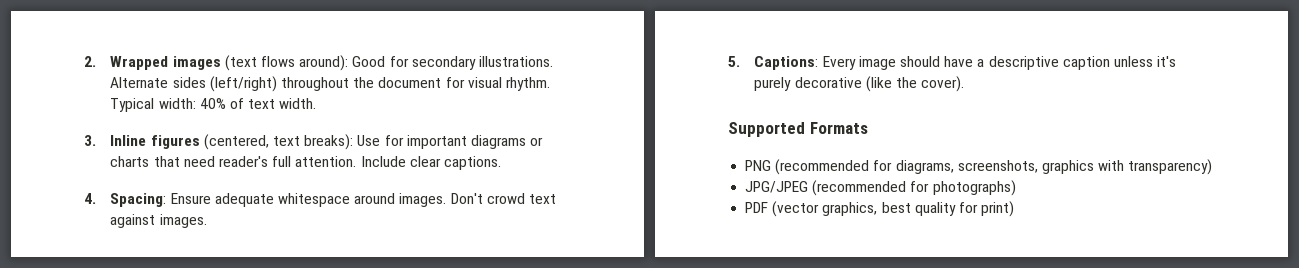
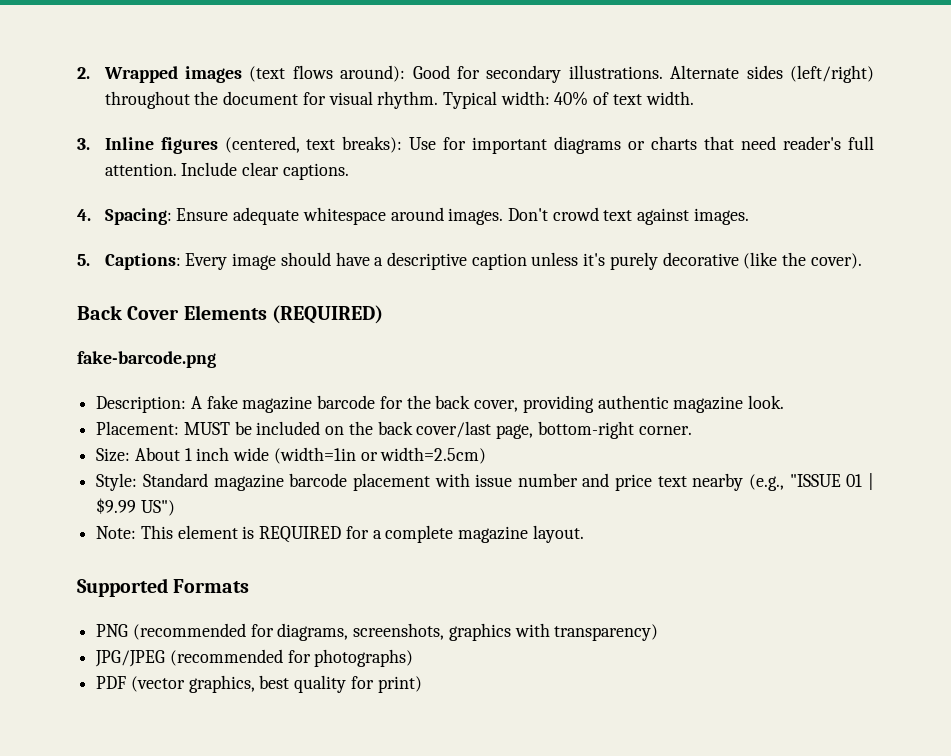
(965, 84) none -> [77,305,383,324] [77,351,216,368] [96,395,784,413] [96,421,692,439] [96,447,487,464] [96,473,874,491] [96,498,175,516] [96,525,584,543] // Back Cover Elements (REQUIRED) // fake-barcode.png // Description: A fake magazine barcode for the back cover, providing authentic magazine look. // Placement: MUST be included on the back cover/last page, bottom-right corner. // Size: About 1 inch wide (width=1in or width=2.5cm) // Style: Standard magazine barcode placement with issue number and price text nearby (e.g., "ISSUE 01 | $9.99 US") // Note: This element is REQUIRED for a complete magazine layout.

